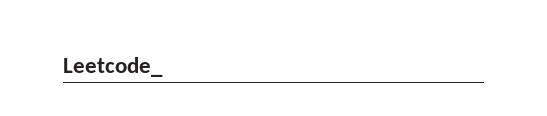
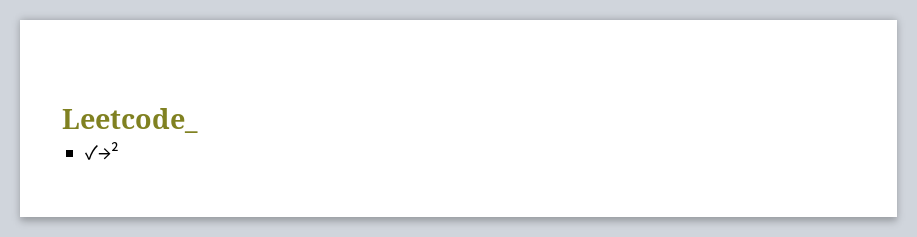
(163, 67) none -> [85,142,120,160] // ✓→²

